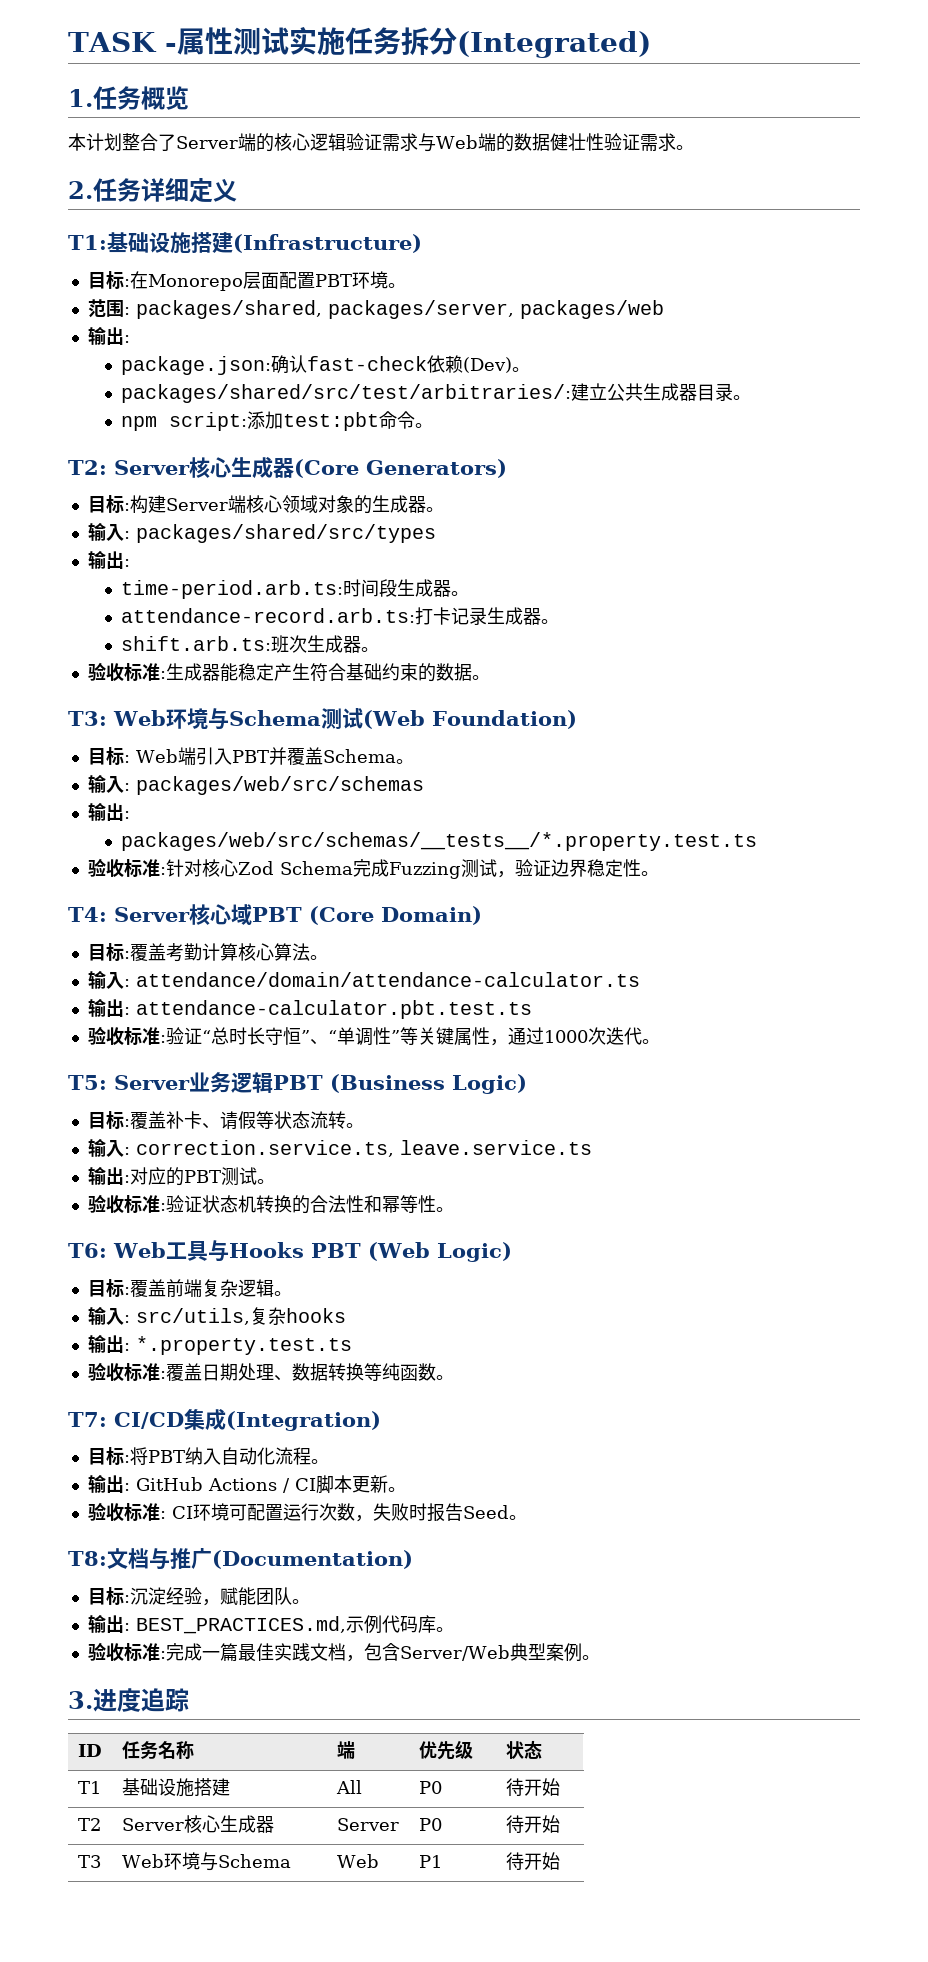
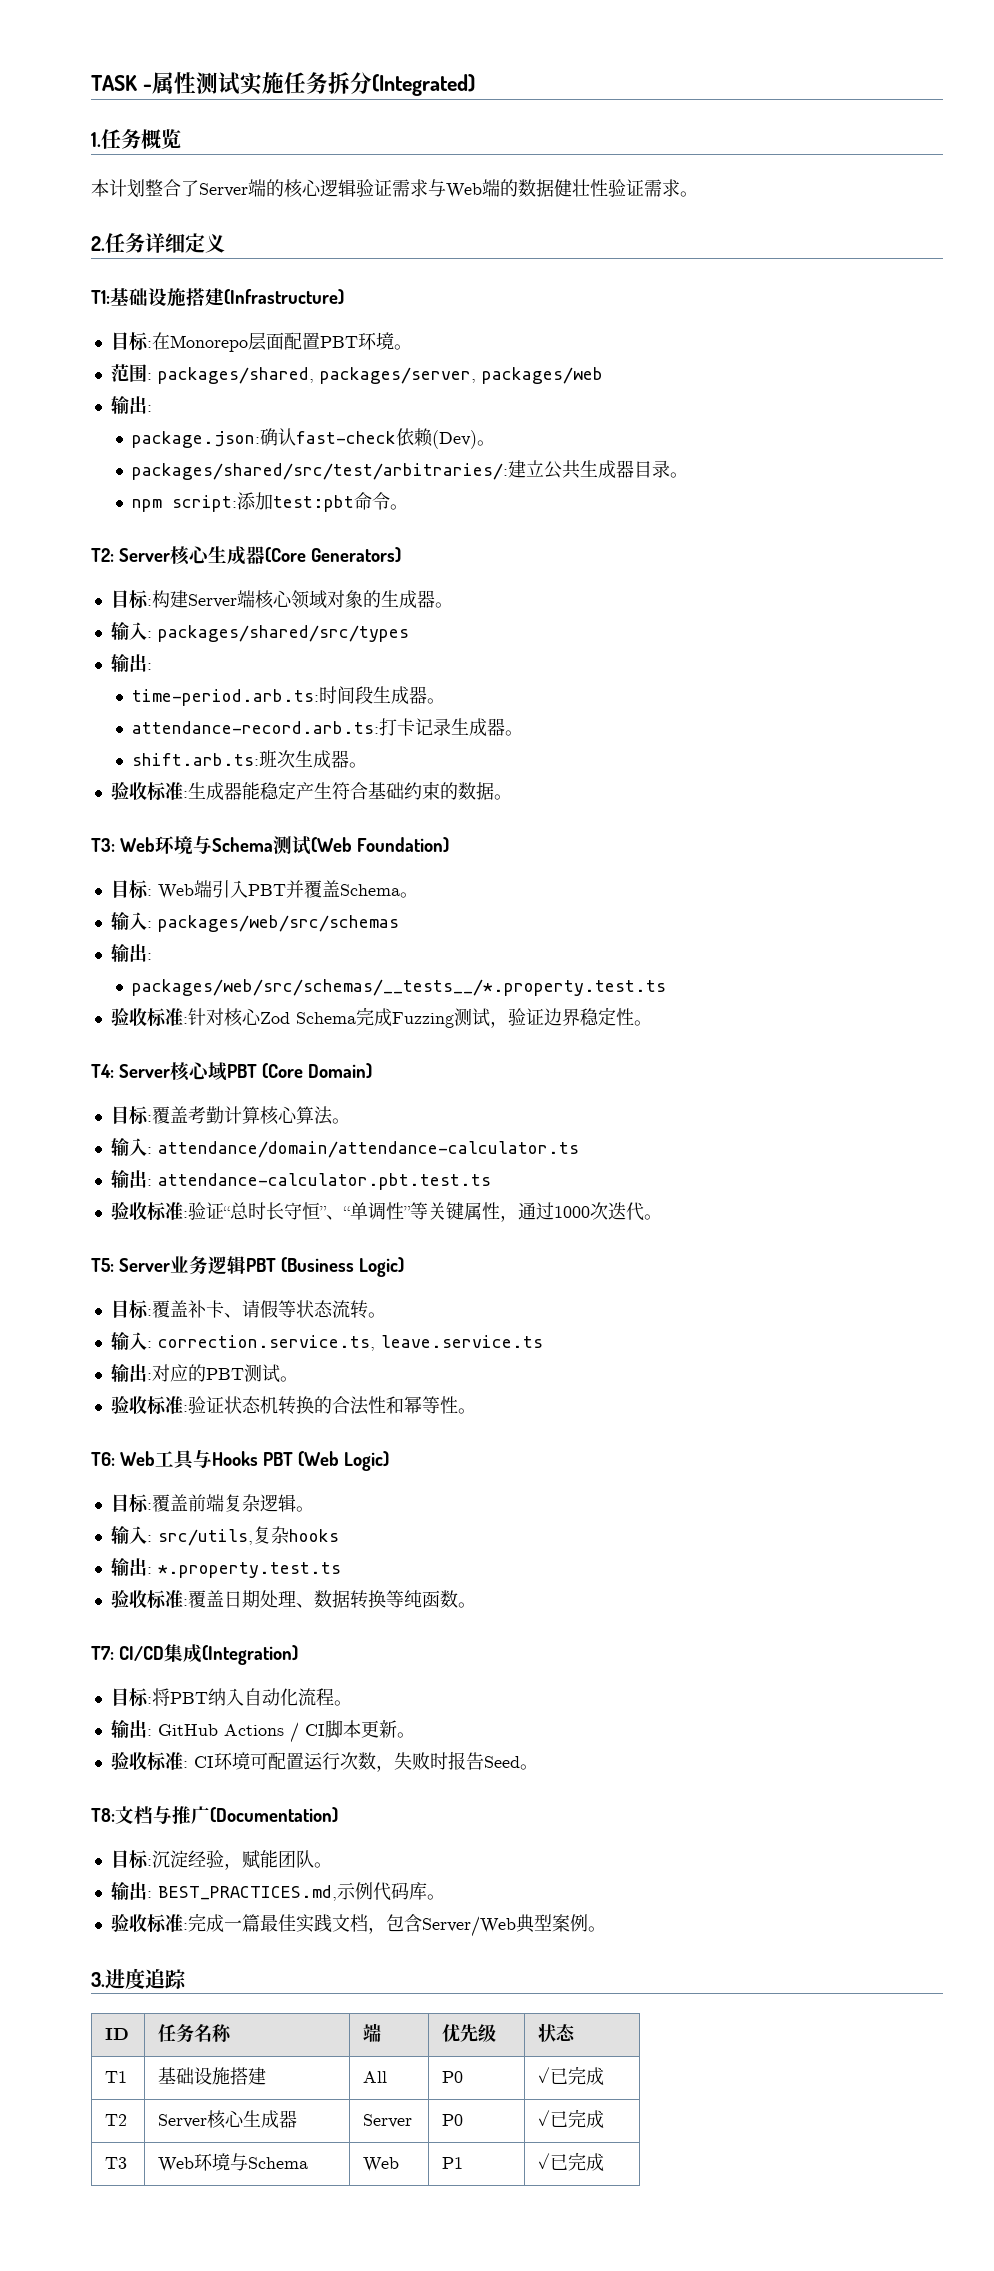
[505,1778,560,1797] 待开始 -> [538,2066,605,2085] ✓已完成
[505,1815,560,1834] 待开始 -> [538,2109,605,2128] ✓已完成
[505,1852,560,1871] 待开始 -> [538,2152,605,2171] ✓已完成

